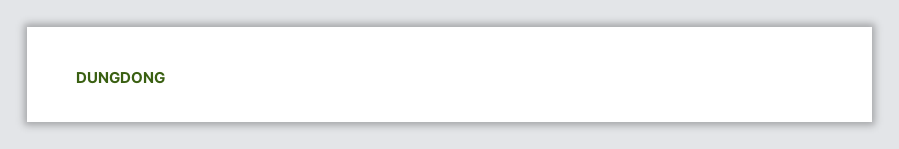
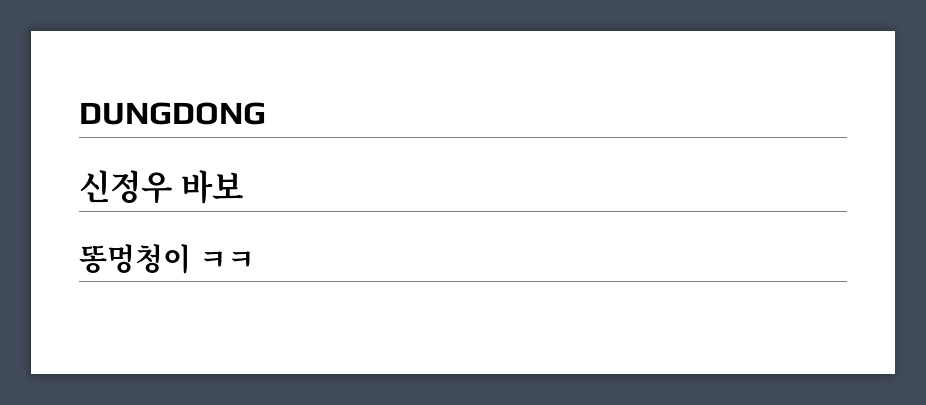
(165, 77) none -> [79,170,243,204] [79,244,255,274] // 신정우 바보 // 똥멍청이 ㅋㅋ

